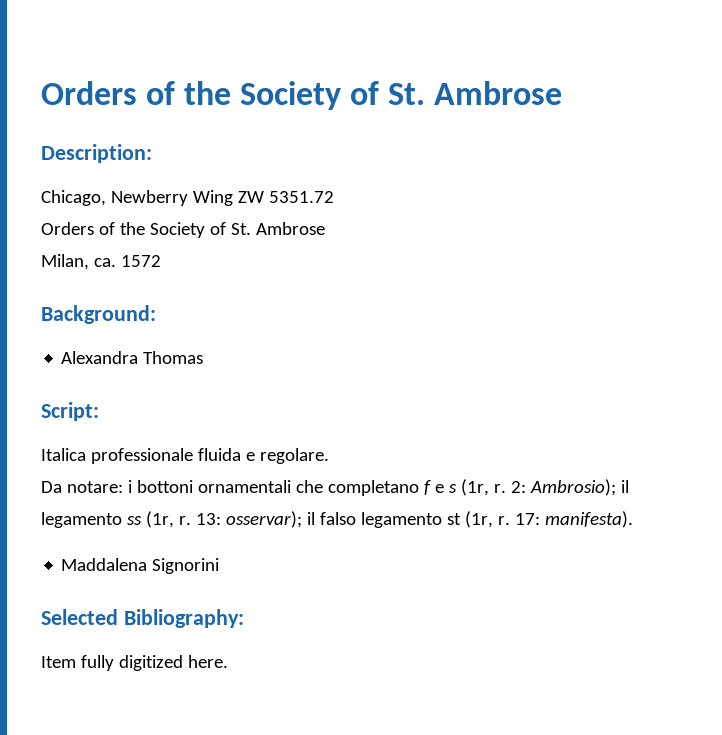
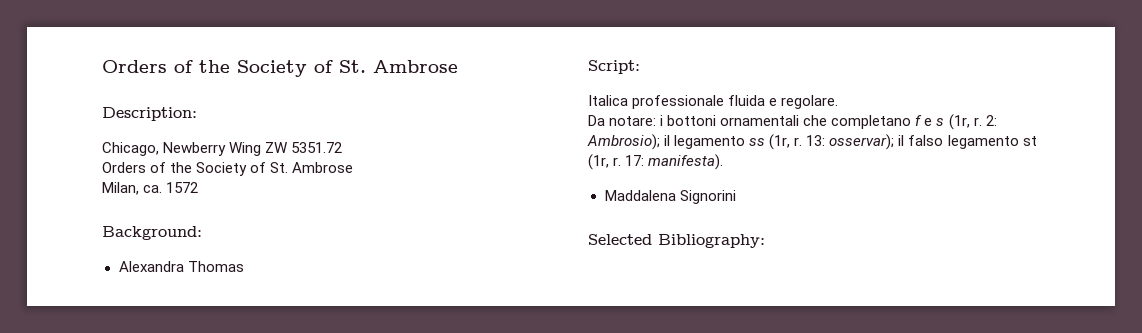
[41,655,228,671] // Item fully digitized here. -> (765, 241) none

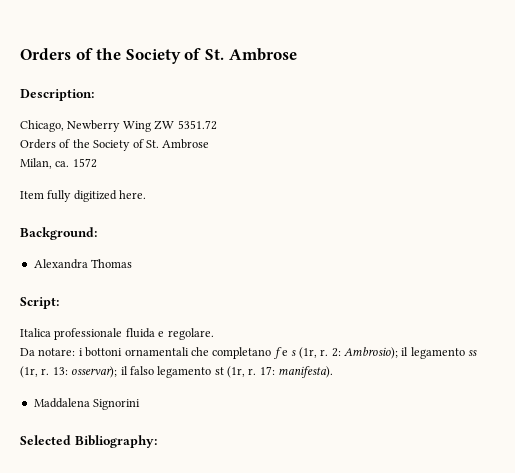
(199, 187) none -> [20,190,147,202] // Item fully digitized here.

